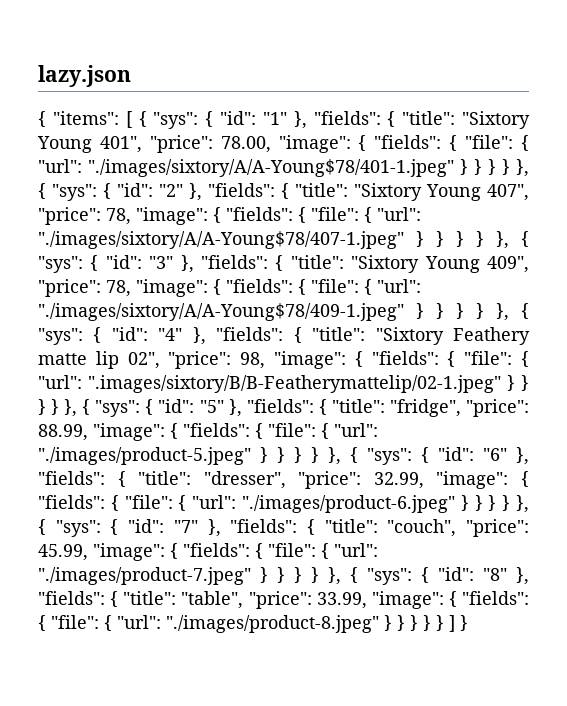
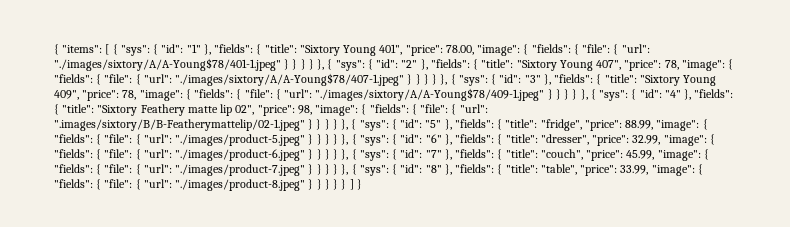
[38,65,131,87] lazy.json // -> (54, 49) none

